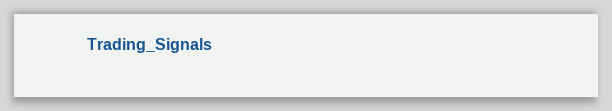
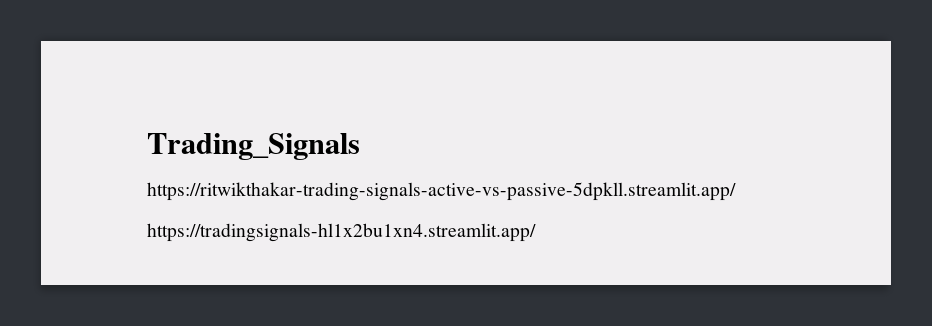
(212, 45) none -> [147,182,736,201] [147,223,536,242] // https://ritwikthakar-trading-signals-active-vs-passive-5dpkll.streamlit.app/ // https://tradingsignals-hl1x2bu1xn4.streamlit.app/

